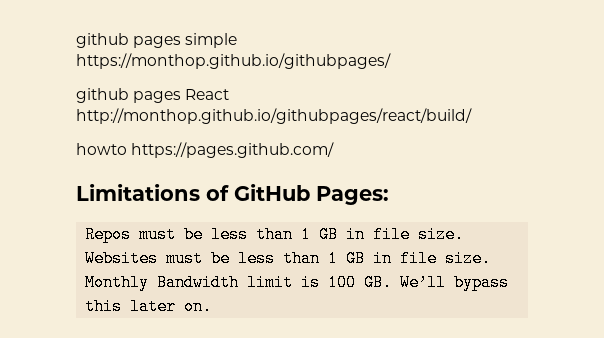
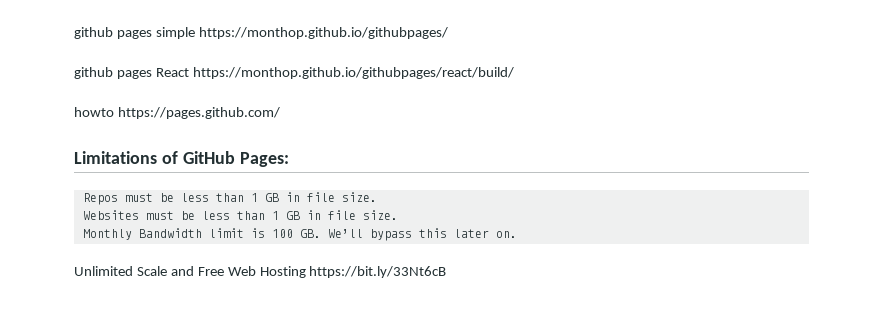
[76,108,472,124] http://monthop.github.io/githubpages/react/build/ -> [192,67,514,79] https://monthop.github.io/githubpages/react/build/
(213, 306) none -> [74,266,447,278] // Unlimited Scale and Free Web Hosting https://bit.ly/33Nt6cB

